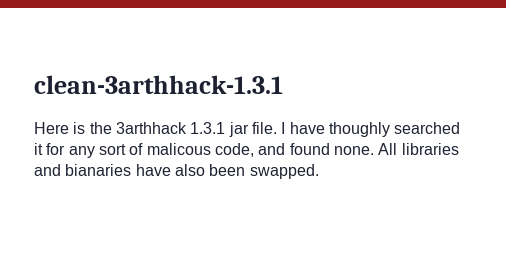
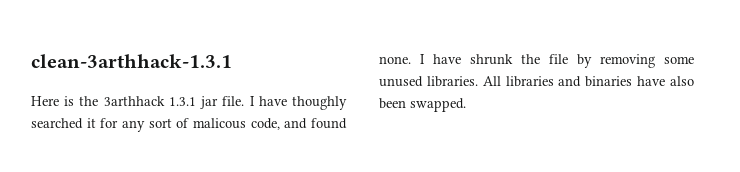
(374, 150) none -> [420,54,694,68] [379,76,478,87] I have shrunk the file by removing some unused libraries.
[65,164,132,176] bianaries -> [585,76,633,87] binaries

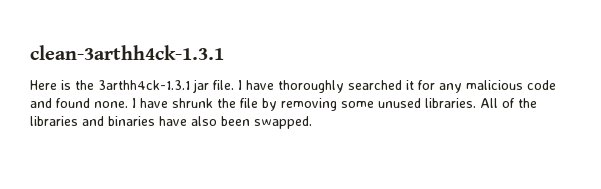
[31,54,232,68] clean-3arthhack-1.3.1 -> [30,45,224,60] clean-3arthh4ck-1.3.1
[103,96,196,106] 3arthhack 1.3.1 -> [98,80,190,90] 3arthh4ck-1.3.1
[292,96,348,110] thoughly -> [278,80,344,93] thoroughly
[148,118,280,130] sort of malicous code, -> [466,80,556,90] malicious code
(501, 81) none -> [502,98,537,108] of the

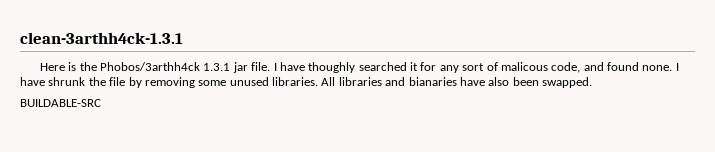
[98,80,190,90] 3arthh4ck-1.3.1 -> [100,62,231,71] Phobos/3arthh4ck 1.3.1
[278,80,344,93] thoroughly -> [308,62,356,73] thoughly
[466,80,556,90] malicious code -> [462,62,581,73] sort of malicous code,
[502,98,537,108] of the -> (336, 81) none
[108,116,155,126] binaries -> [408,77,457,86] bianaries
(312, 122) none -> [20,99,101,107] // BUILDABLE-SRC

